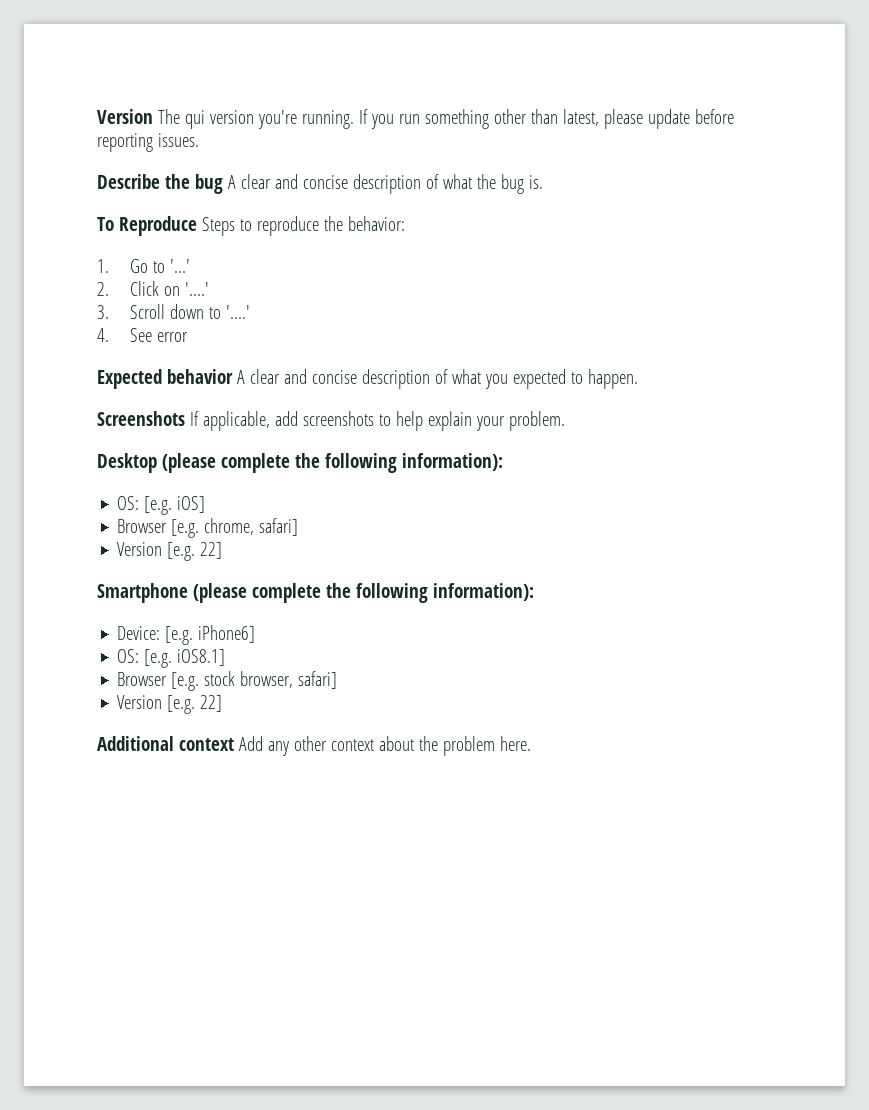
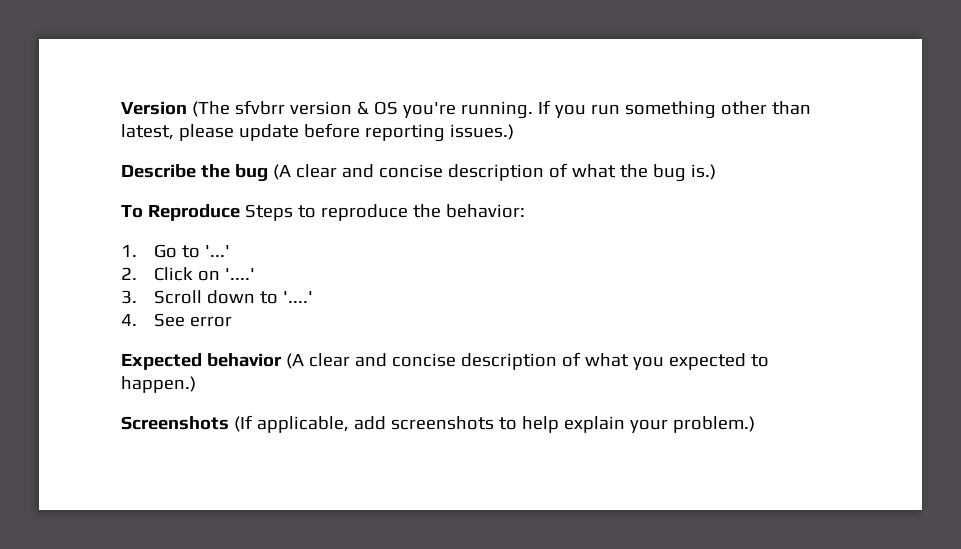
[97,109,254,129] Version The qui version -> [121,100,398,117] Version (The sfvbrr version & OS
[157,133,199,147] issues. -> [449,124,514,140] issues.)
[227,175,236,189] A -> [272,164,291,180] (A
[528,175,543,189] is. -> [690,164,716,180] is.)
[236,370,245,384] A -> [285,353,304,369] (A
[587,369,638,389] happen. -> [121,376,196,393] happen.)
[189,411,199,426] If -> [233,415,253,432] (If
[508,411,565,431] [97,453,503,473] [117,496,206,515] [117,518,299,538] [117,542,223,561] [97,583,534,603] [117,625,256,645] [117,649,226,668] [117,671,338,691] [117,695,223,714] [97,736,531,756] problem. // Desktop (please complete the following information): // OS: [e.g. iOS] // Browser [e.g. chrome, safari] // Version [e.g. 22] // Smartphone (please complete the following information): // Device: [e.g. iPhone6] // OS: [e.g. iOS8.1] // Browser [e.g. stock browser, safari] // Version [e.g. 22] // Additional context Add any other context about the problem here. -> [672,416,755,433] problem.)

